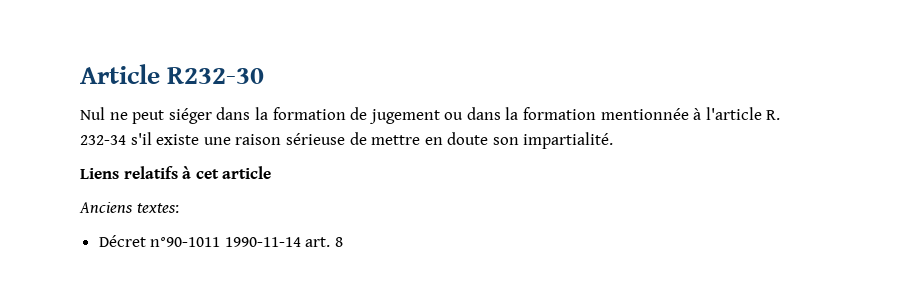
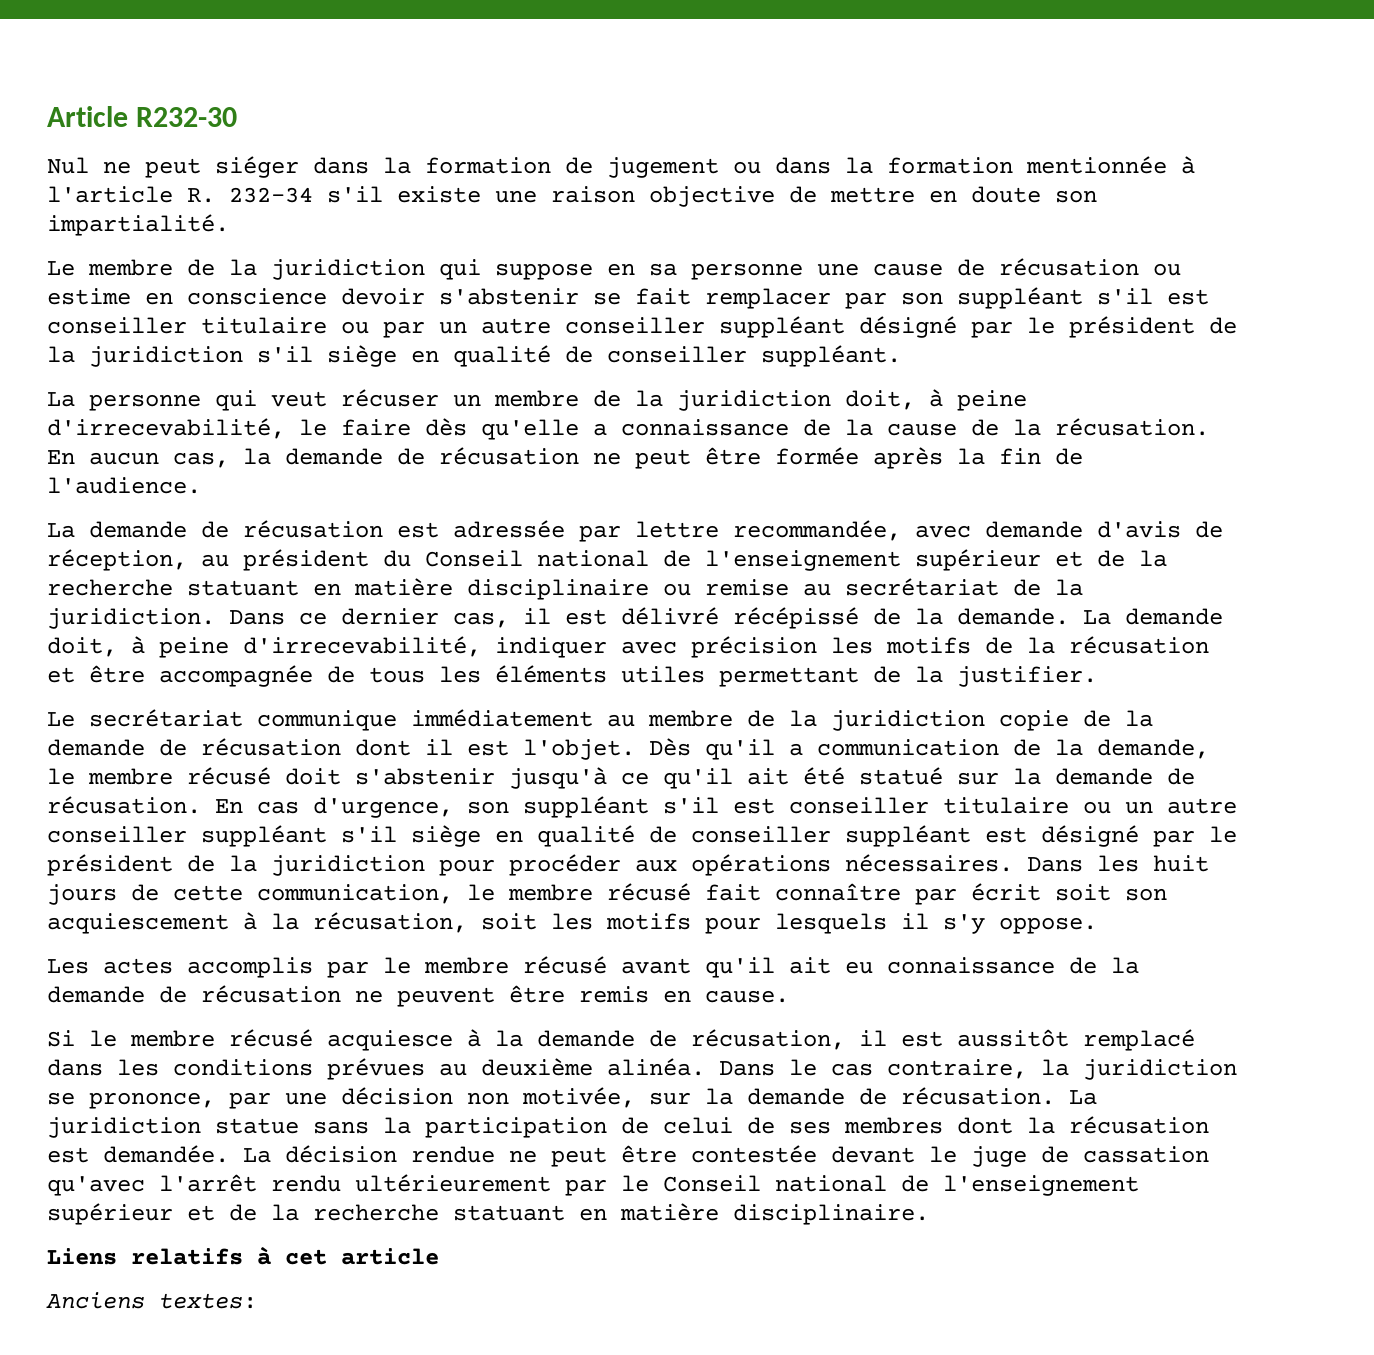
[285,133,345,145] sérieuse -> [649,186,775,207] objective
(614, 140) none -> [47,258,1181,280] [47,287,1209,309] [47,316,1237,338] [47,345,901,367] [47,389,1027,411] [47,418,1209,440] [47,447,1083,469] [47,477,201,494] [47,520,1223,542] [47,549,1167,571] [47,578,1083,600] [47,607,1223,629] [47,636,1209,658] [47,665,1097,687] [47,709,1153,731] [47,738,1209,760] [47,767,1195,789] [47,796,1237,818] [47,825,1237,847] [47,854,1209,876] [47,883,1167,905] [47,912,1097,934] [47,956,1139,978] [47,985,789,1007] [47,1029,1195,1051] [47,1058,1237,1080] [47,1087,1097,1109] [47,1116,1209,1138] [47,1145,1209,1167] [47,1174,1139,1196] [47,1203,929,1225] // Le membre de la juridiction qui suppose en sa personne une cause de récusation ou estime en conscience devoir s'abstenir se fait remplacer par son suppléant s'il est conseiller titulaire ou par un autre conseiller suppléant désigné par le président de la juridiction s'il siège en qualité de conseiller suppléant. // La personne qui veut récuser un membre de la juridiction doit, à peine d'irrecevabilité, le faire dès qu'elle a connaissance de la cause de la récusation. En aucun cas, la demande de récusation ne peut être formée après la fin de l'audience. // La demande de récusation est adressée par lettre recommandée, avec demande d'avis de réception, au président du Conseil national de l'enseignement supérieur et de la recherche statuant en matière disciplinaire ou remise au secrétariat de la juridiction. Dans ce dernier cas, il est délivré récépissé de la demande. La demande doit, à peine d'irrecevabilité, indiquer avec précision les motifs de la récusation et être accompagnée de tous les éléments utiles permettant de la justifier. // Le secrétariat communique immédiatement au membre de la juridiction copie de la demande de récusation dont il est l'objet. Dès qu'il a communication de la demande, le membre récusé doit s'abstenir jusqu'à ce qu'il ait été statué sur la demande de récusation. En cas d'urgence, son suppléant s'il est conseiller titulaire ou un autre conseiller suppléant s'il siège en qualité de conseiller suppléant est désigné par le président de la juridiction pour procéder aux opérations nécessaires. Dans les huit jours de cette communication, le membre récusé fait connaître par écrit soit son acquiescement à la récusation, soit les motifs pour lesquels il s'y oppose. // Les actes accomplis par le membre récusé avant qu'il ait eu connaissance de la demande de récusation ne peuvent être remis en cause. // Si le membre récusé acquiesce à la demande de récusation, il est aussitôt remplacé dans les conditions prévues au deuxième alinéa. Dans le cas contraire, la juridiction se prononce, par une décision non motivée, sur la demande de récusation. La juridiction statue sans la participation de celui de ses membres dont la récusation est demandée. La décision rendue ne peut être contestée devant le juge de cassation qu'avec l'arrêt rendu ultérieurement par le Conseil national de l'enseignement supérieur et de la recherche statuant en matière disciplinaire.
[98,235,344,247] // Décret n°90-1011 1990-11-14 art. 8 -> (257, 1301) none

